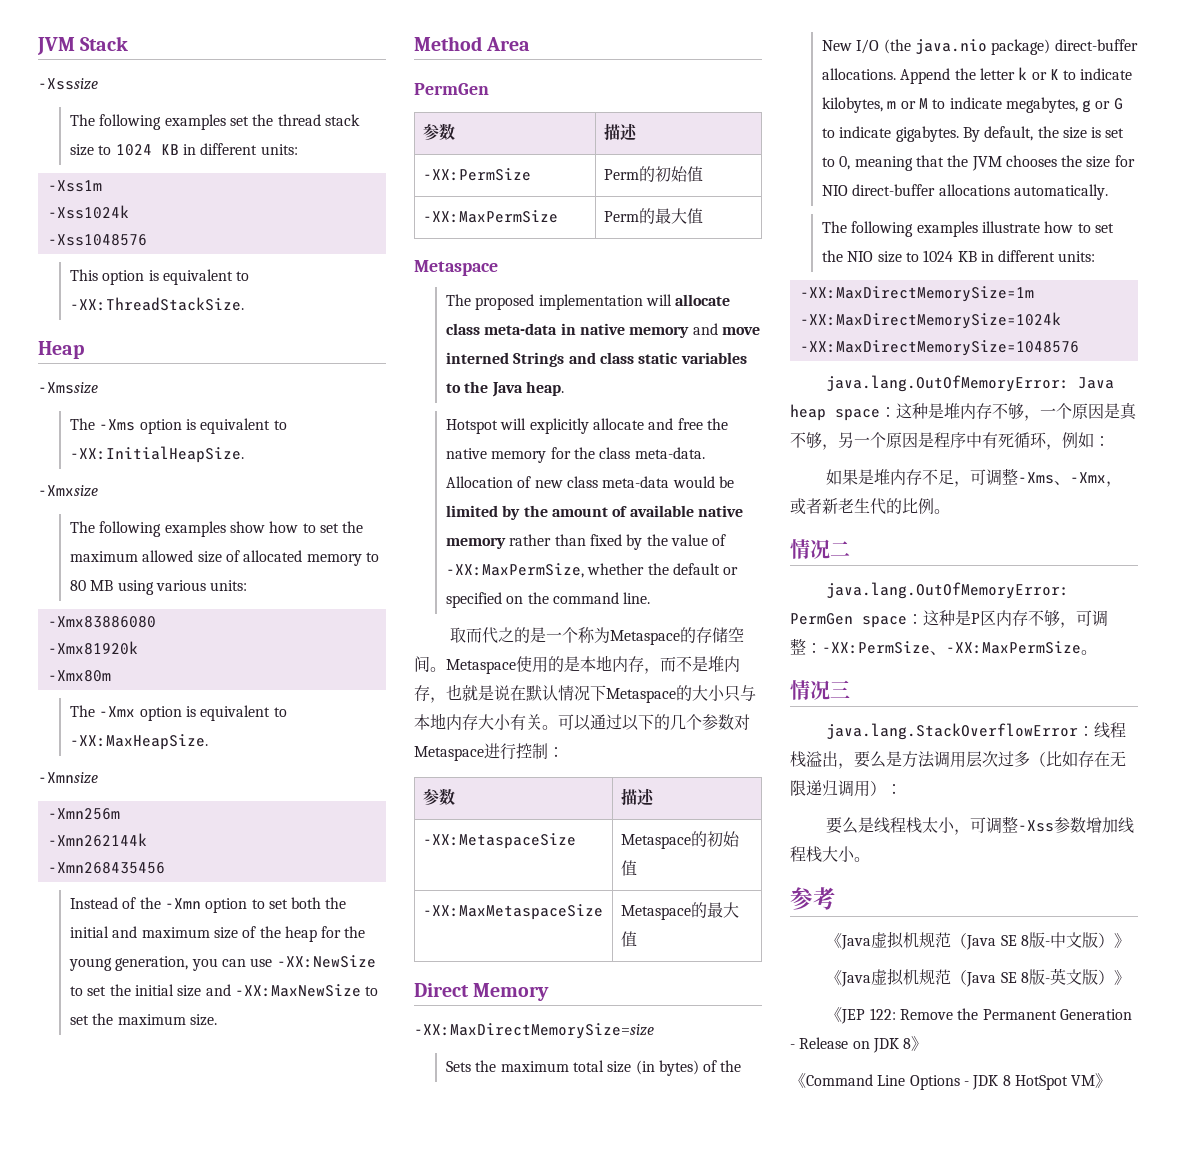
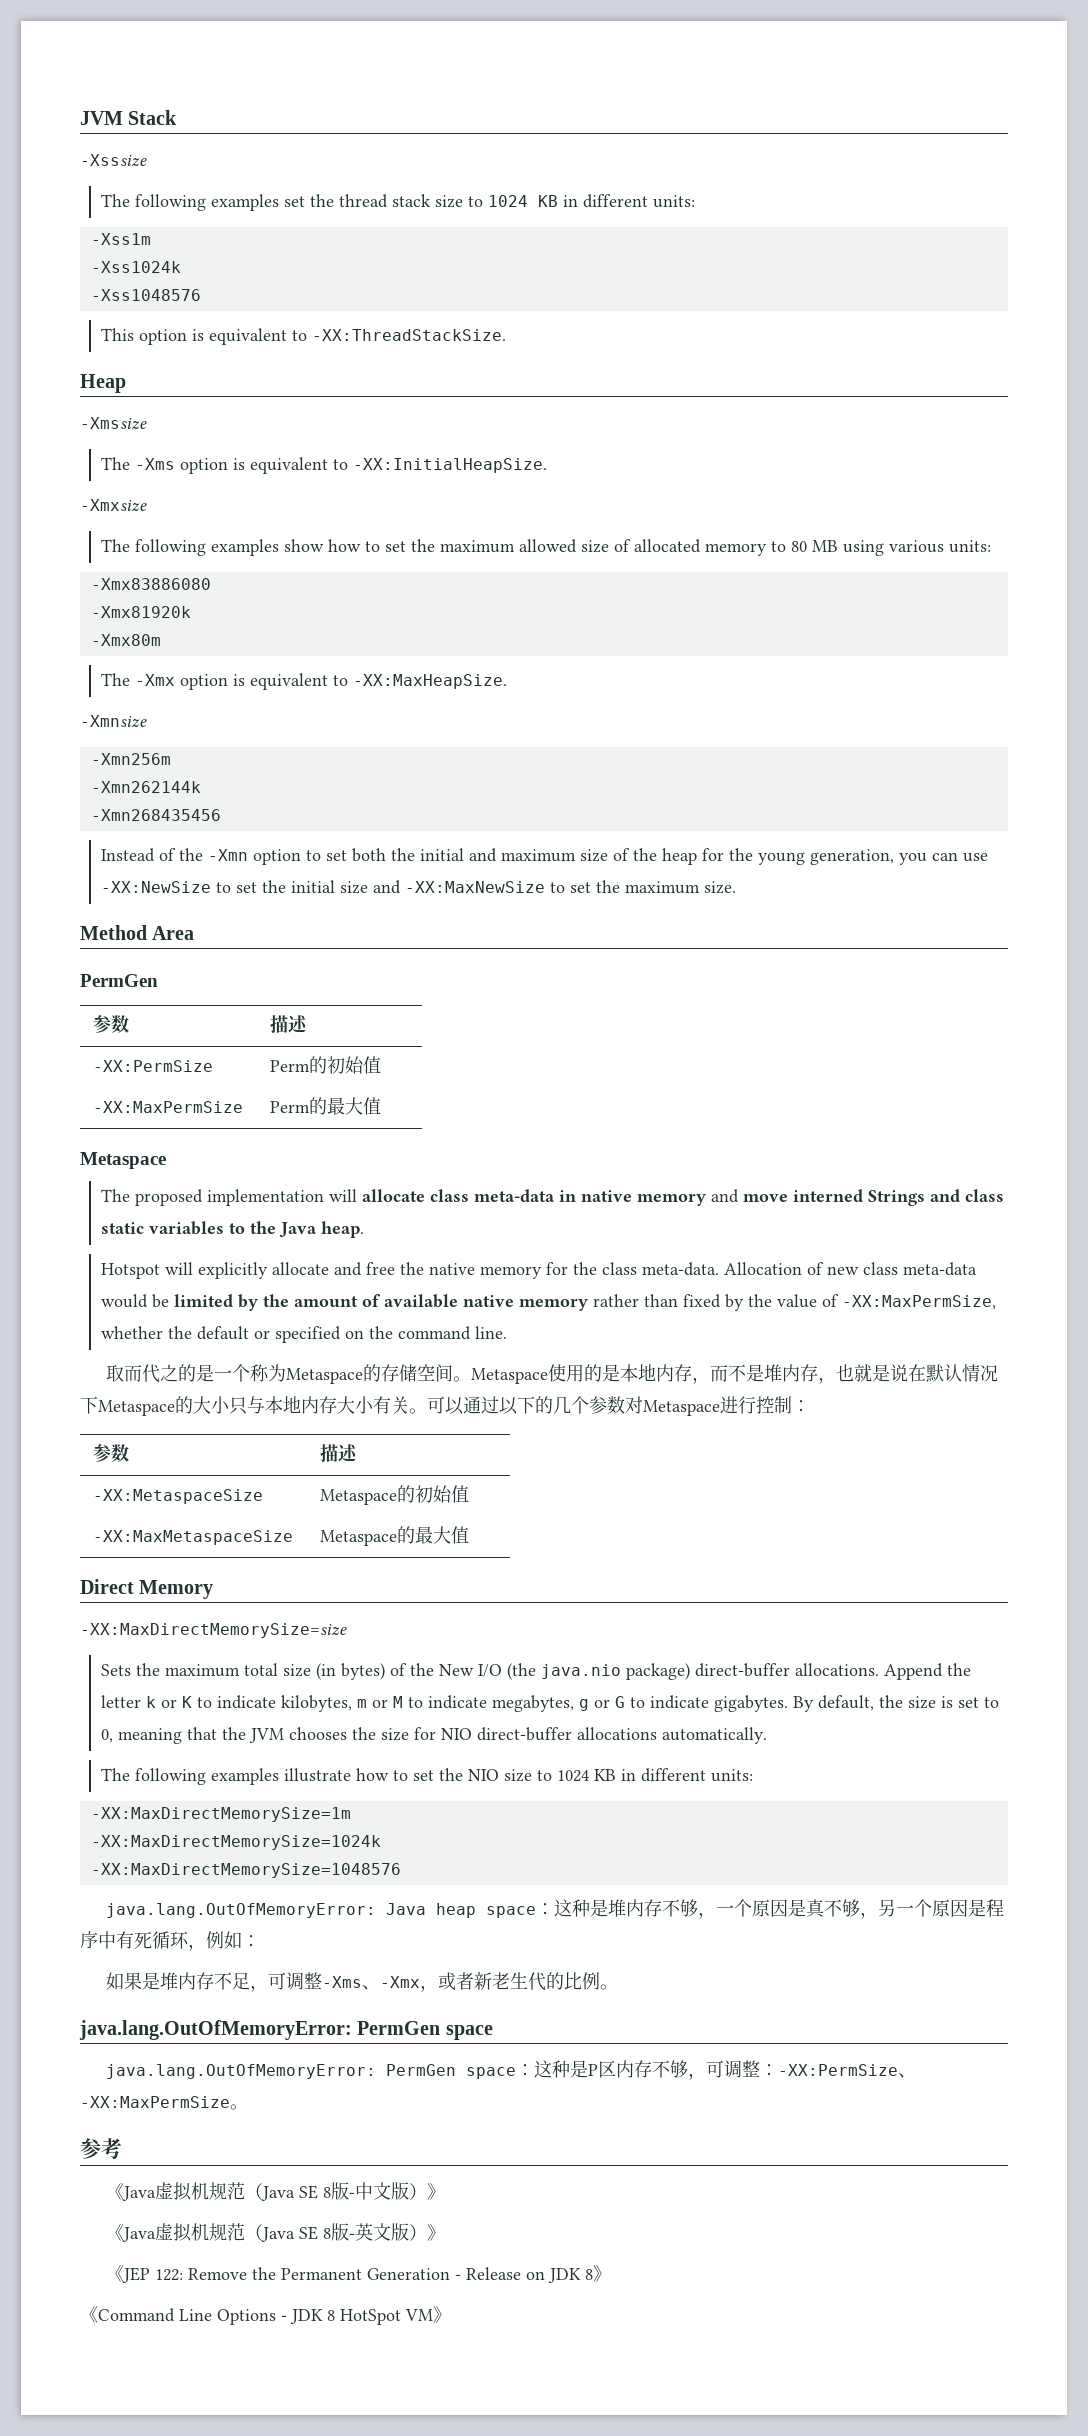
[790,539,850,559] 情况二 -> [79,2020,493,2040] java.lang.OutOfMemoryError: PermGen space
[790,680,850,700] [826,722,1127,740] [790,751,1126,769] [790,780,902,797] [826,816,1135,835] [790,846,870,862] // 情况三 // java.lang.StackOverflowError：线程栈溢出，要么是方法调用层次过多（比如存在无限递归调用）： // 要么是线程栈太小，可调整-Xss参数增加线程栈大小。 -> (248, 2107) none

